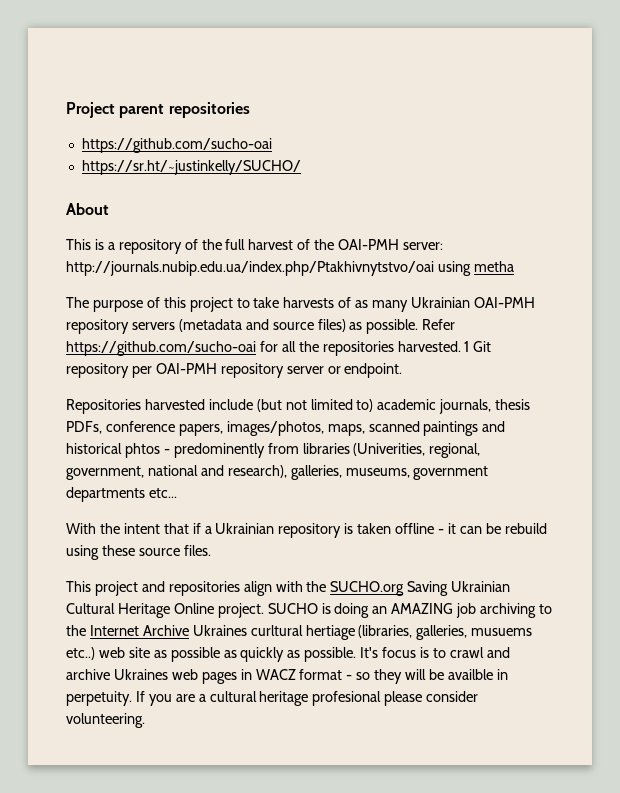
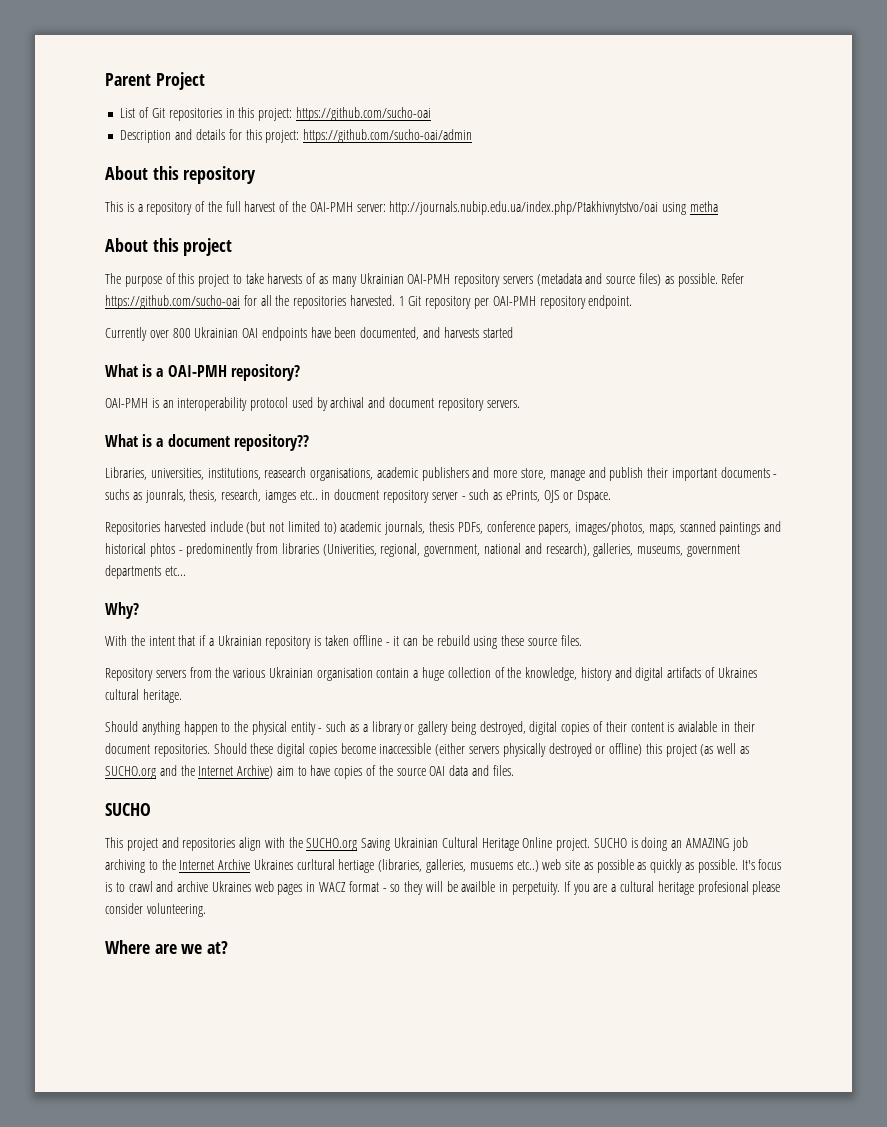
(66, 110) none -> [105,73,151,86] Parent
[119,102,250,118] [81,138,272,153] [81,160,301,175] [66,203,109,215] parent repositories // https://github.com/sucho-oai // https://sr.ht/~justinkelly/SUCHO/ // About -> [120,107,431,121] [120,129,473,143] [105,166,257,184] // List of Git repositories in this project: https://github.com/sucho-oai // Description and details for this project: https://github.com/sucho-oai/admin // About this repository
(514, 266) none -> [105,238,233,256] // About this project
[286,363,403,378] server or endpoint. -> [588,295,633,309] [105,327,513,341] [105,364,300,381] [105,397,520,411] [105,434,309,451] [105,467,778,481] [105,489,612,503] endpoint. // Currently over 800 Ukrainian OAI endpoints have been documented, and harvests started // What is a OAI-PMH repository? // OAI-PMH is an interoperability protocol used by archival and document repository servers. // What is a document repository?? // Libraries, universities, institutions, reasearch organisations, academic publishers and more store, manage and publish their important documents - suchs as jounrals, thesis, research, iamges etc.. in doucment repository server - such as ePrints, OJS or Dspace.
(177, 493) none -> [105,602,139,619] // Why?
(211, 550) none -> [105,667,757,681] [105,689,182,703] [105,721,755,735] [105,743,750,757] [105,765,514,779] [105,803,151,816] // Repository servers from the various Ukrainian organisation contain a huge collection of the knowledge, history and digital artifacts of Ukraines cultural heritage. // Should anything happen to the physical entity - such as a library or gallery being destroyed, digital copies of their content is avialable in their document repositories. Should these digital copies become inaccessible (either servers physically destroyed or offline) this project (as well as SUCHO.org and the Internet Archive) aim to have copies of the source OAI data and files. // SUCHO
(145, 720) none -> [105,940,229,954] // Where are we at?

